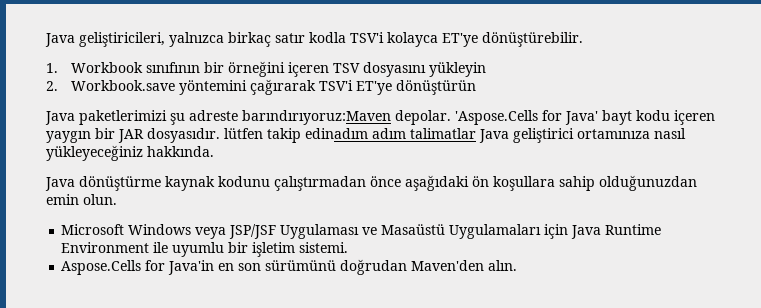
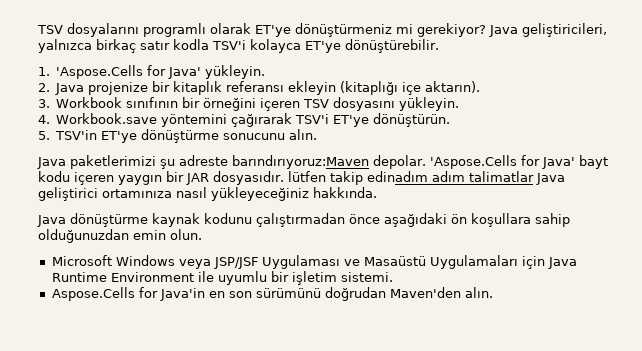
(45, 40) none -> [37,23,486,37] TSV dosyalarını programlı olarak ET'ye dönüştürmeniz mi gerekiyor?
(58, 68) none -> [56,65,266,79] [38,81,481,95] [38,99,50,108] 'Aspose.Cells for Java' yükleyin. // 2. Java projenize bir kitaplık referansı ekleyin (kitaplığı içe aktarın). // 3.
[428,62,486,77] [46,81,58,91] yükleyin // 2. -> [399,97,460,111] [38,115,50,124] yükleyin. // 4.
[395,80,476,95] dönüştürün -> [373,113,451,127] [38,129,318,143] dönüştürün. // 5. TSV'in ET'ye dönüştürme sonucunu alın.

